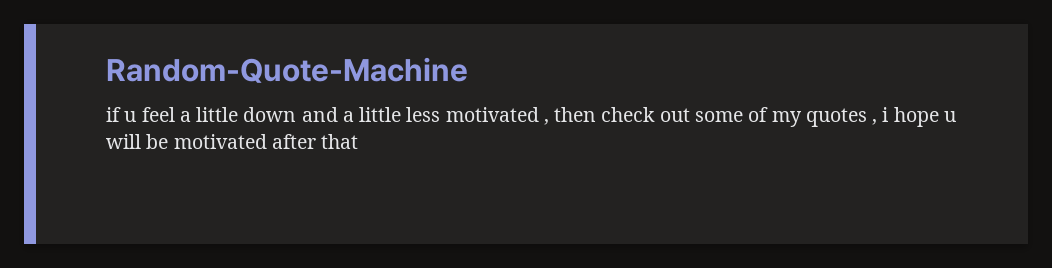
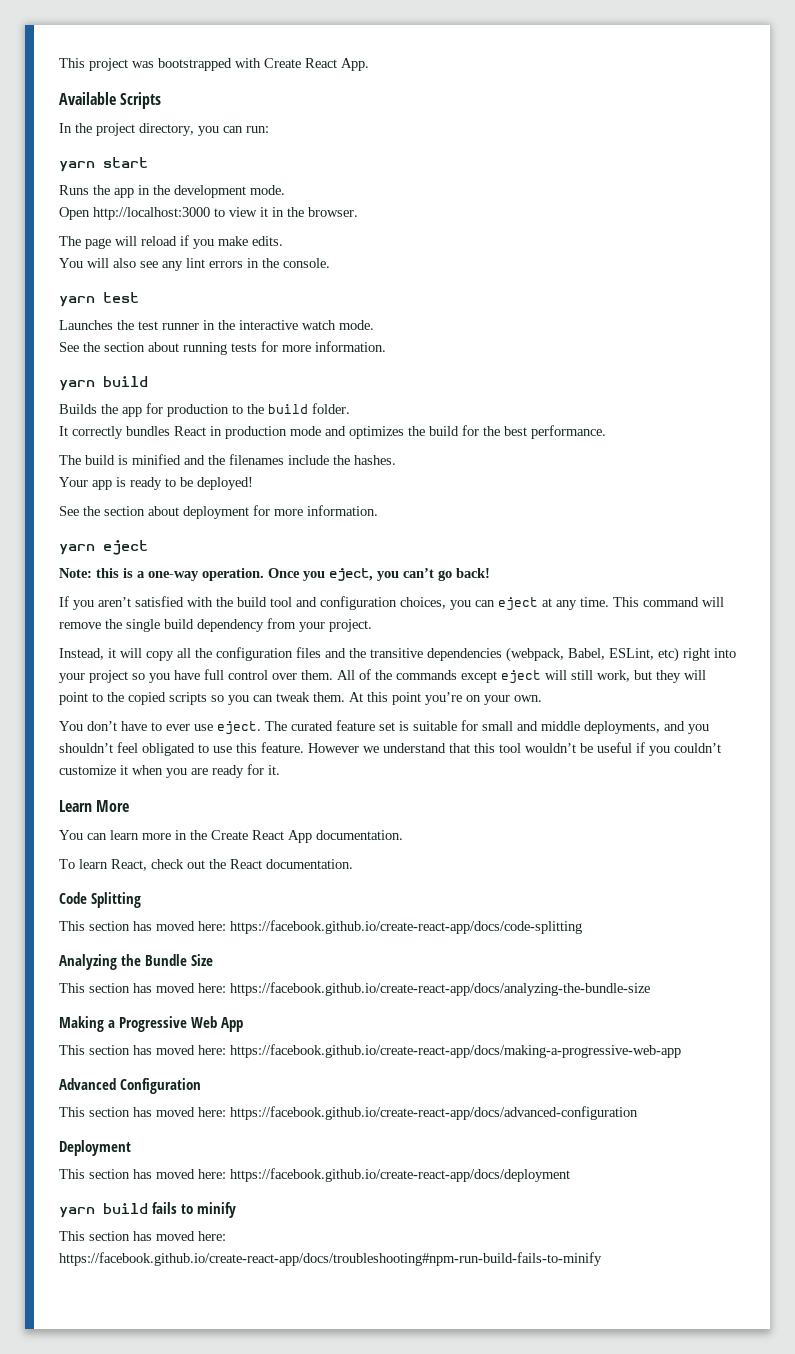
[106,57,468,83] [106,107,956,127] [106,134,359,149] Random-Quote-Machine // if u feel a little down and a little less motivated , then check out some of my quotes , i hope u will be motivated after that -> [59,58,369,71] [59,92,162,109] [59,123,269,136] [59,157,148,172] [59,185,285,198] [59,207,358,220] [59,235,283,249] [59,258,330,271] [59,292,139,307] [59,320,374,330] [59,341,386,355] [59,376,148,391] [59,403,350,417] [59,425,606,439] [59,454,396,465] [59,477,253,490] [59,505,378,519] [59,540,148,555] [59,568,490,581] [59,596,724,611] [59,618,372,632] [59,647,736,662] [59,669,706,684] [59,692,542,705] [59,720,709,735] [59,742,721,756] [59,764,280,778] [59,800,130,812] [59,830,403,843] [59,859,353,871] [59,892,141,908] [59,920,582,934] [59,954,213,970] [59,982,650,996] [59,1016,243,1032] [59,1044,681,1058] [59,1078,201,1094] [59,1106,638,1120] [59,1140,131,1156] [59,1168,570,1182] [59,1202,236,1218] [59,1231,226,1241] [59,1252,602,1266] This project was bootstrapped with Create React App. // Available Scripts // In the project directory, you can run: // yarn start // Runs the app in the development mode. // Open http://localhost:3000 to view it in the browser. // The page will reload if you make edits. // You will also see any lint errors in the console. // yarn test // Launches the test runner in the interactive watch mode. // See the section about running tests for more information. // yarn build // Builds the app for production to the build folder. // It correctly bundles React in production mode and optimizes the build for the best performance. // The build is minified and the filenames include the hashes. // Your app is ready to be deployed! // See the section about deployment for more information. // yarn eject // Note: this is a one-way operation. Once you eject, you can’t go back! // If you aren’t satisfied with the build tool and configuration choices, you can eject at any time. This command will remove the single build dependency from your project. // Instead, it will copy all the configuration files and the transitive dependencies (webpack, Babel, ESLint, etc) right into your project so you have full control over them. All of the commands except eject will still work, but they will point to the copied scripts so you can tweak them. At this point you’re on your own. // You don’t have to ever use eject. The curated feature set is suitable for small and middle deployments, and you shouldn’t feel obligated to use this feature. However we understand that this tool wouldn’t be useful if you couldn’t customize it when you are ready for it. // Learn More // You can learn more in the Create React App documentation. // To learn React, check out the React documentation. // Code Splitting // This section has moved here: https://facebook.github.io/create-react-app/docs/code-splitting // Analyzing the Bundle Size // This section has moved here: https://facebook.github.io/create-react-app/docs/analyzing-the-bundle-size // Making a Progressive Web App // This section has moved here: https://facebook.github.io/create-react-app/docs/making-a-progressive-web-app // Advanced Configuration // This section has moved here: https://facebook.github.io/create-react-app/docs/advanced-configuration // Deployment // This section has moved here: https://facebook.github.io/create-react-app/docs/deployment // yarn build fails to minify // This section has moved here: https://facebook.github.io/create-react-app/docs/troubleshooting#npm-run-build-fails-to-minify

